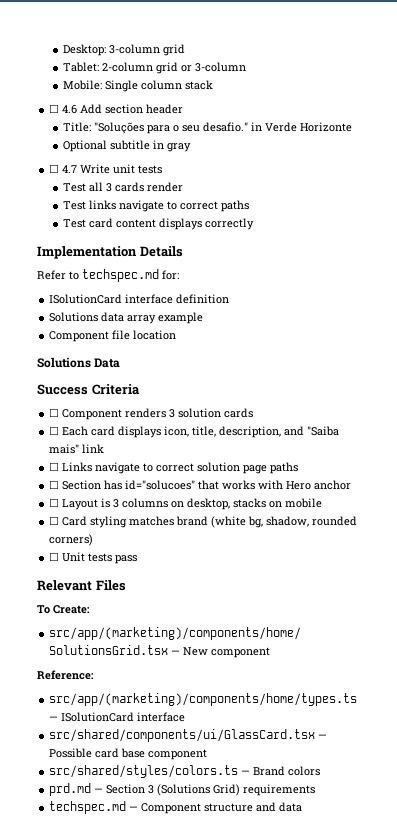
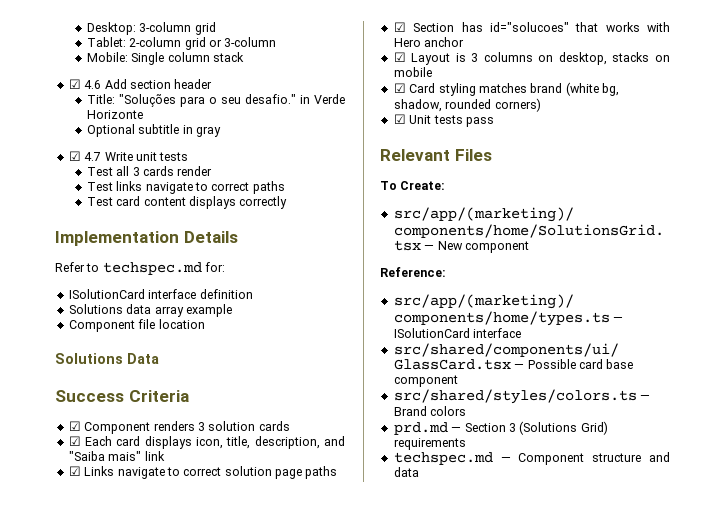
[49,104,60,113] ☐ -> [68,79,81,89] ☑
[49,164,60,173] ☐ -> [68,151,81,161] ☑
[49,408,60,417] ☐ -> [68,421,81,431] ☑
[49,426,60,435] ☐ -> [68,436,81,446] ☑
[49,462,60,471] ☐ -> [68,466,81,476] ☑
[49,480,60,489] ☐ -> [393,22,406,32] ☑
[49,498,60,507] ☐ -> [393,52,406,62] ☑
[49,516,60,525] ☐ -> [393,83,406,93] ☑
[49,552,60,561] ☐ -> [393,114,406,124] ☑

